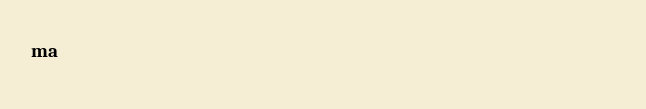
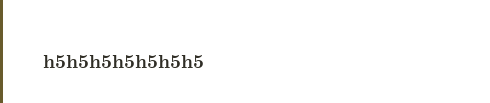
[31,48,58,57] ma -> [43,55,204,68] h5h5h5h5h5h5h5

